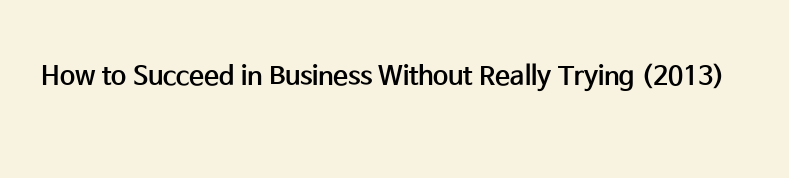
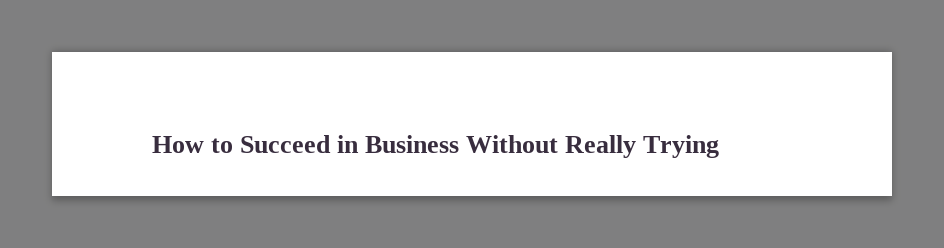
[641,63,726,89] (2013) -> (720, 146) none

